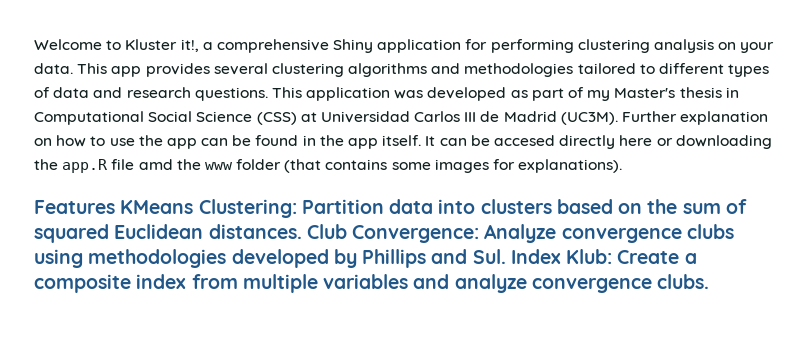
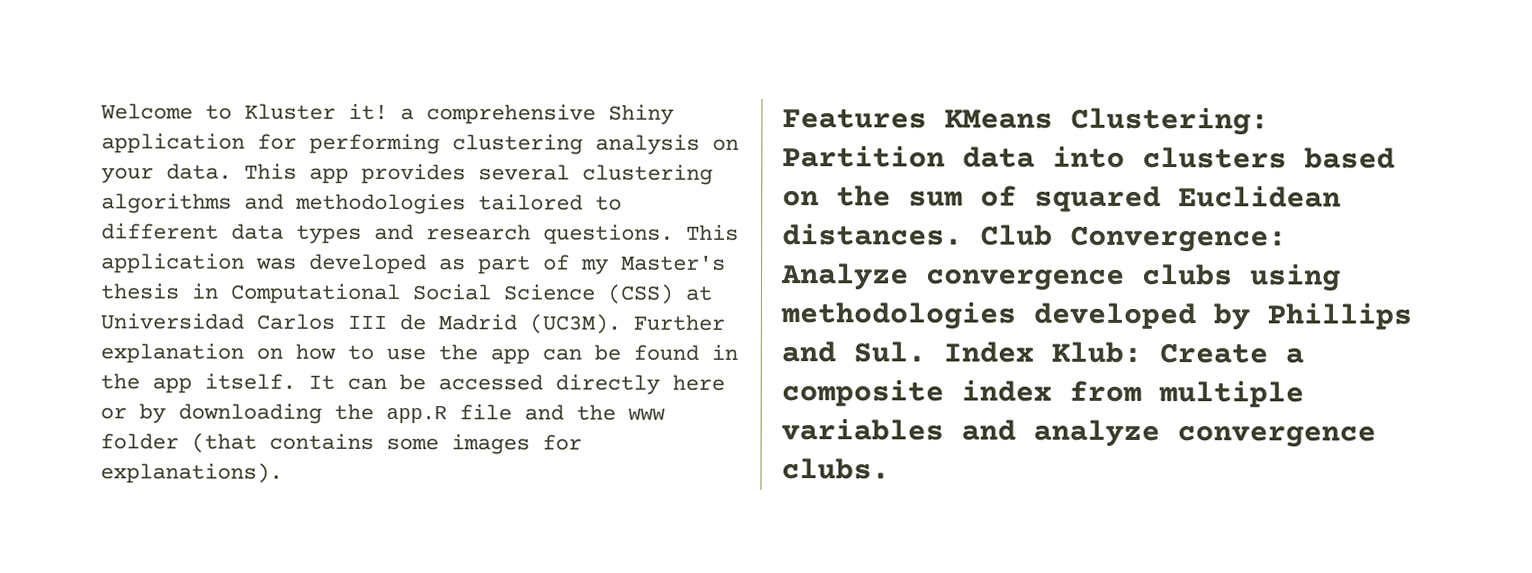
[180,39,199,52] it!, -> [348,103,388,121] it!
[728,64,770,77] [34,87,90,98] types of data -> [231,223,362,244] data types
[493,135,555,146] accesed -> [438,374,543,391] accessed
(673, 142) none -> [139,403,166,424] by
[138,159,173,170] amd -> [524,404,564,421] and

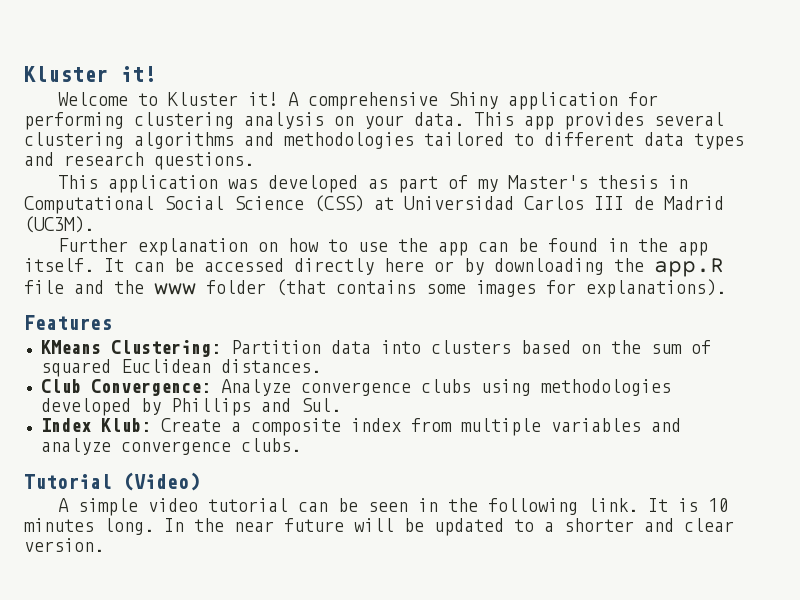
(100, 111) none -> [24,66,156,82] Kluster it! //
[400,108,414,121] a -> [288,92,300,106] A
(674, 234) none -> (254, 161) //
(621, 323) none -> (94, 224) //
(927, 119) none -> (112, 322) //
(963, 234) none -> (321, 366) //
(926, 352) none -> (341, 405) //
(890, 469) none -> [24,472,200,491] [58,498,729,516] [24,518,734,536] [24,538,104,552] // Tutorial (Video) // A simple video tutorial can be seen in the following link. It is 10 minutes long. In the near future will be updated to a shorter and clear version.

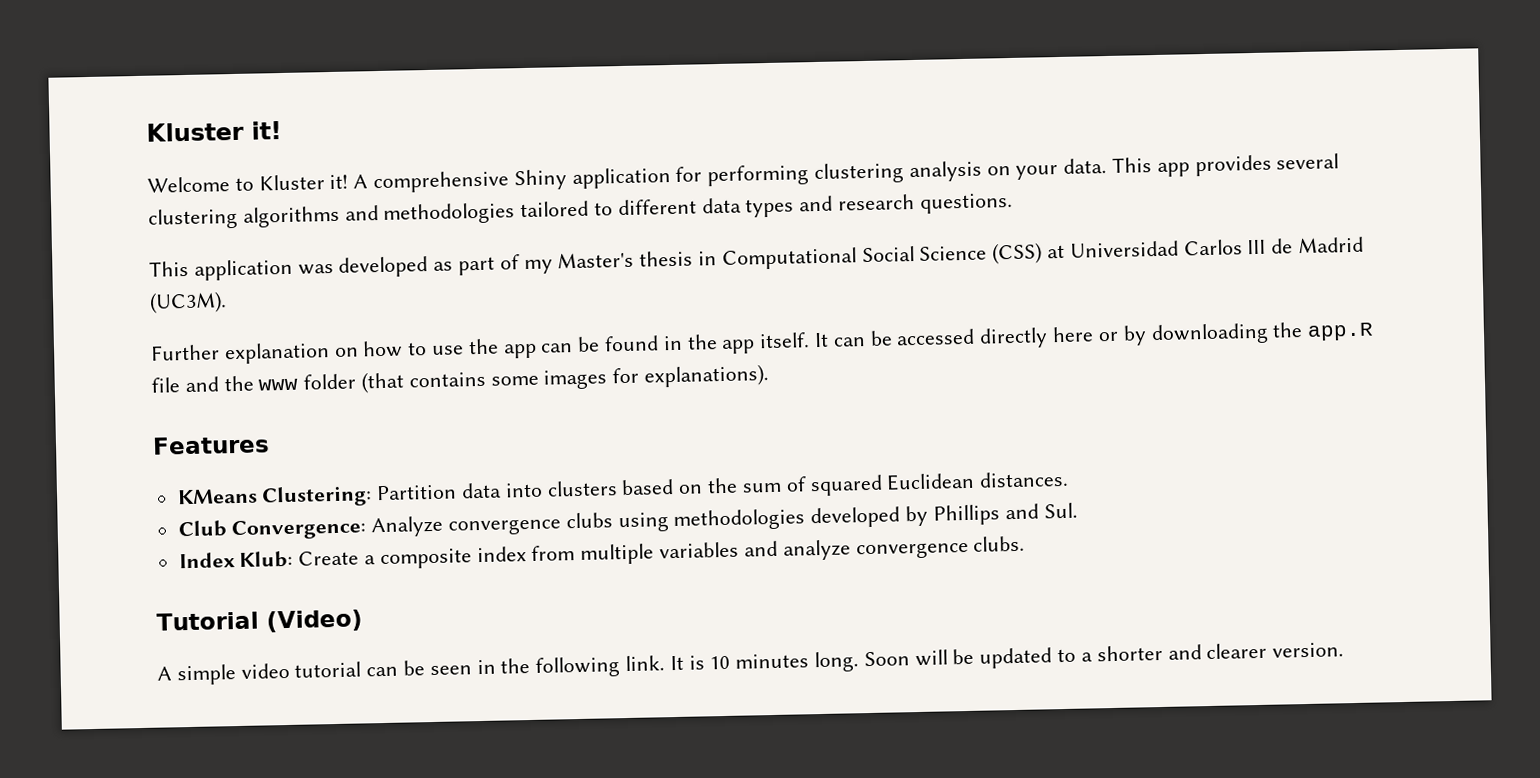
[164,518,344,532] In the near future -> [863,651,910,667] Soon
[684,518,734,532] clear -> [1206,642,1268,660] clearer

